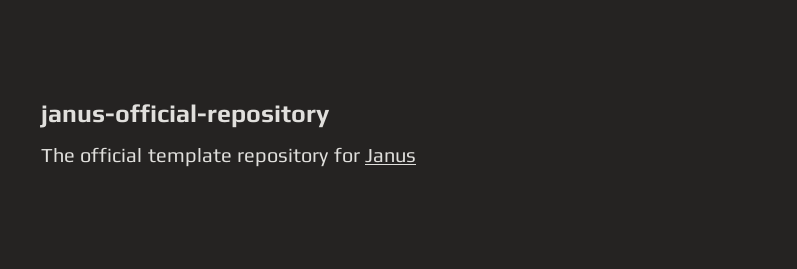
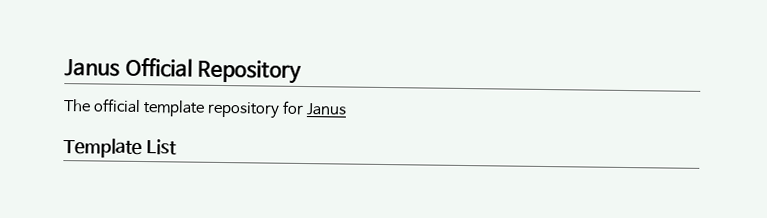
[40,104,330,128] janus-official-repository -> [64,57,303,84] Janus Official Repository
(416, 156) none -> [63,138,177,159] // Template List

